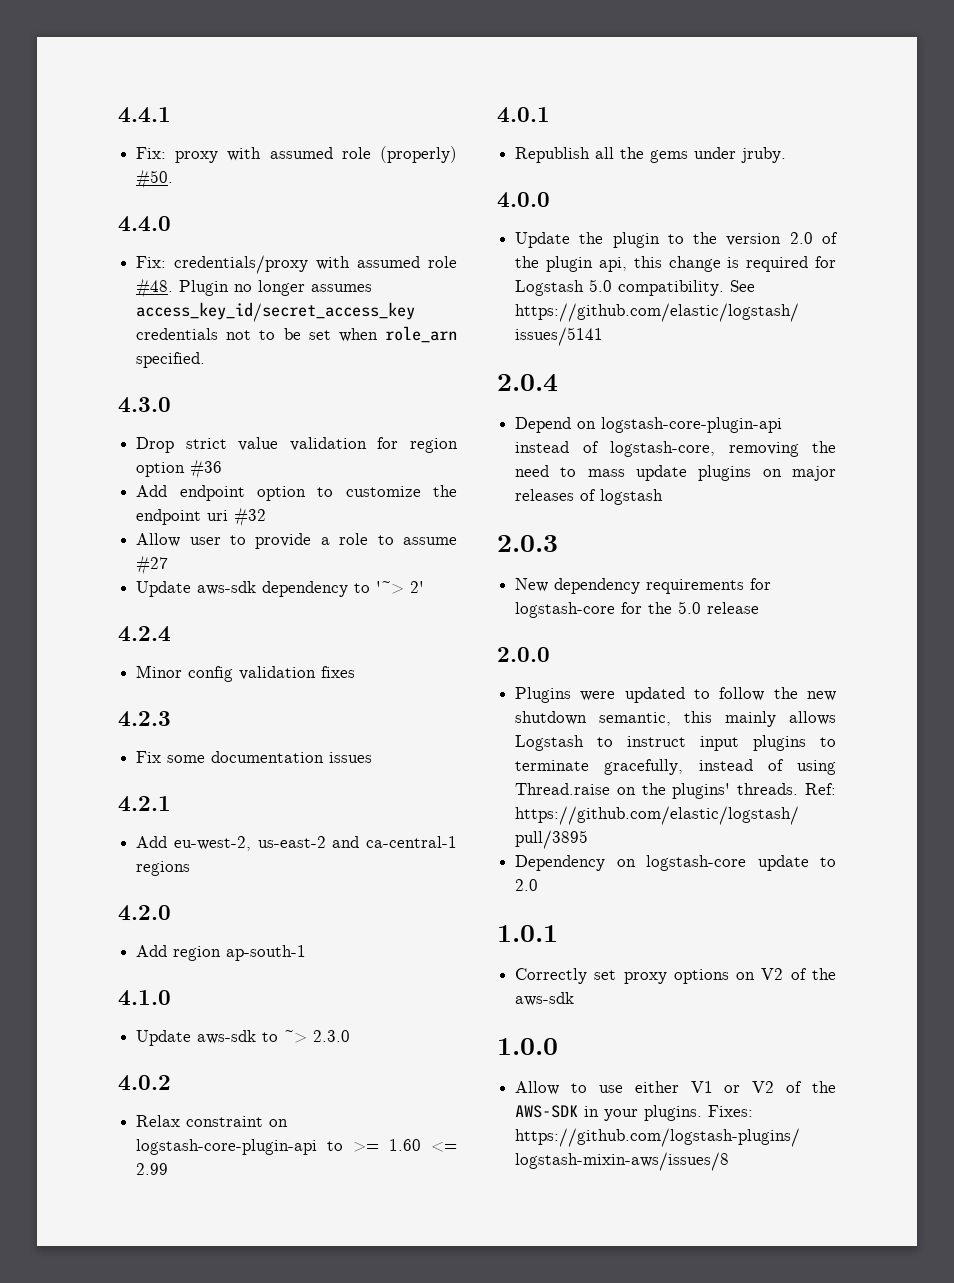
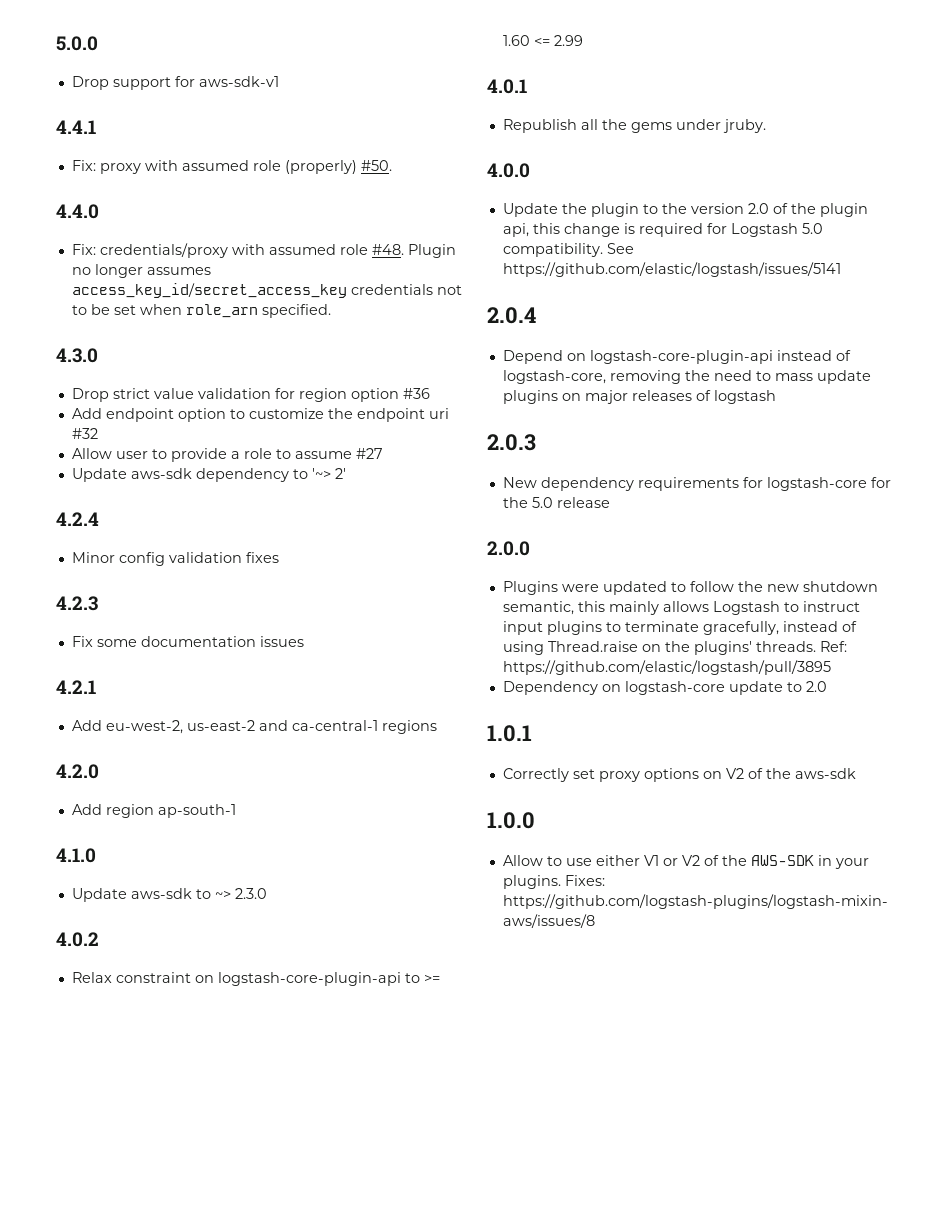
(118, 115) none -> [56,36,98,51] [71,76,279,90] 5.0.0 // Drop support for aws-sdk-v1 //

